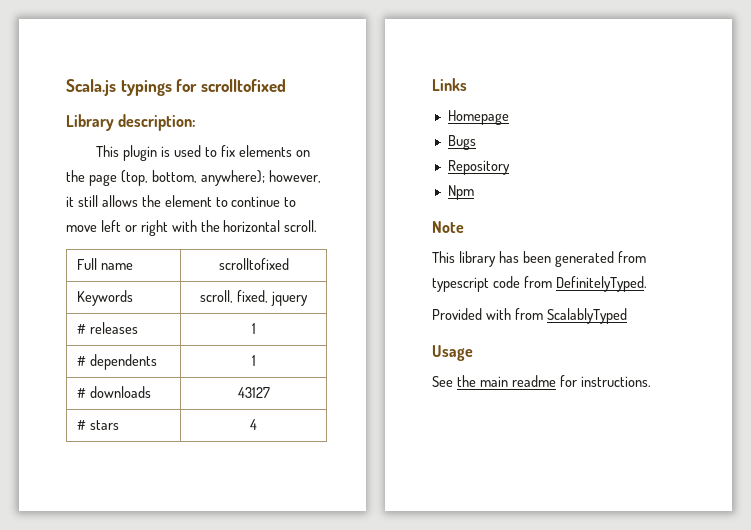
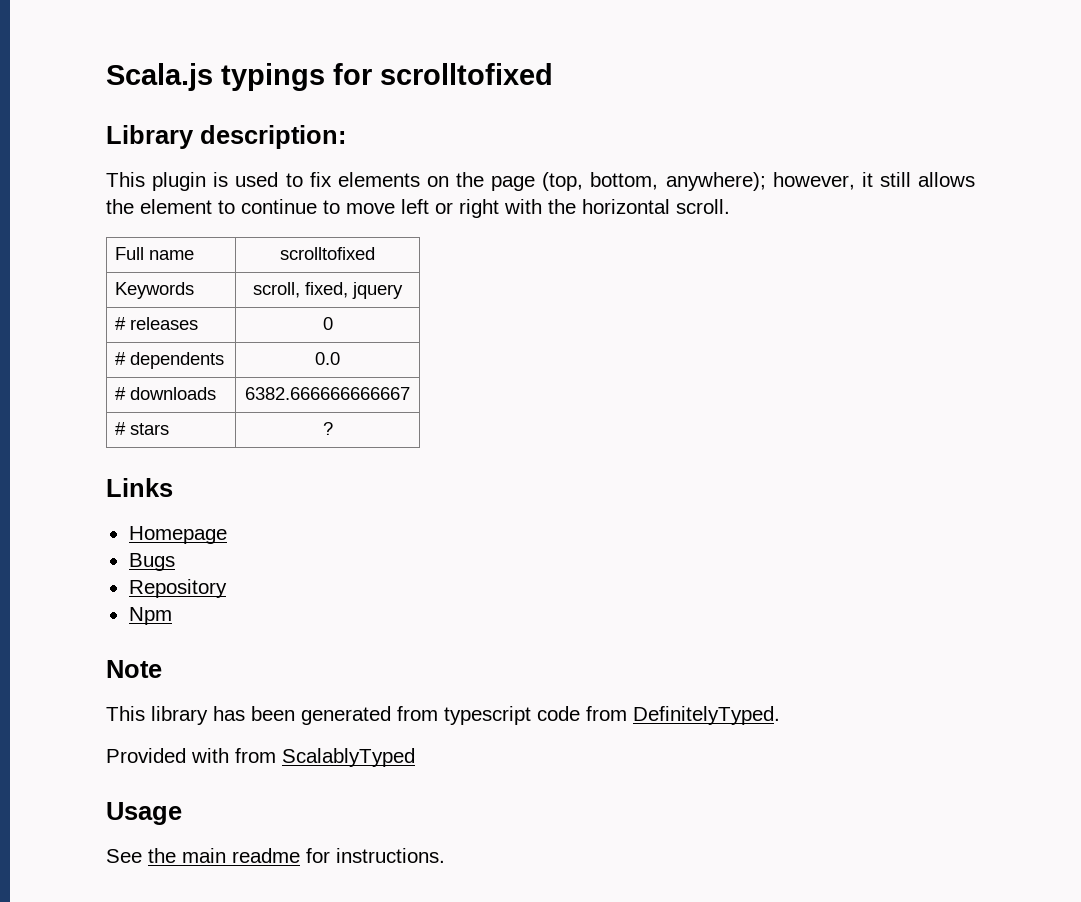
[251,323,256,334] 1 -> [322,317,333,330] 0
[251,355,256,366] 1 -> [315,352,340,365] 0.0
[237,387,270,398] 43127 -> [245,387,410,400] 6382.666666666667
[249,419,257,430] 4 -> [322,422,333,435] ?

